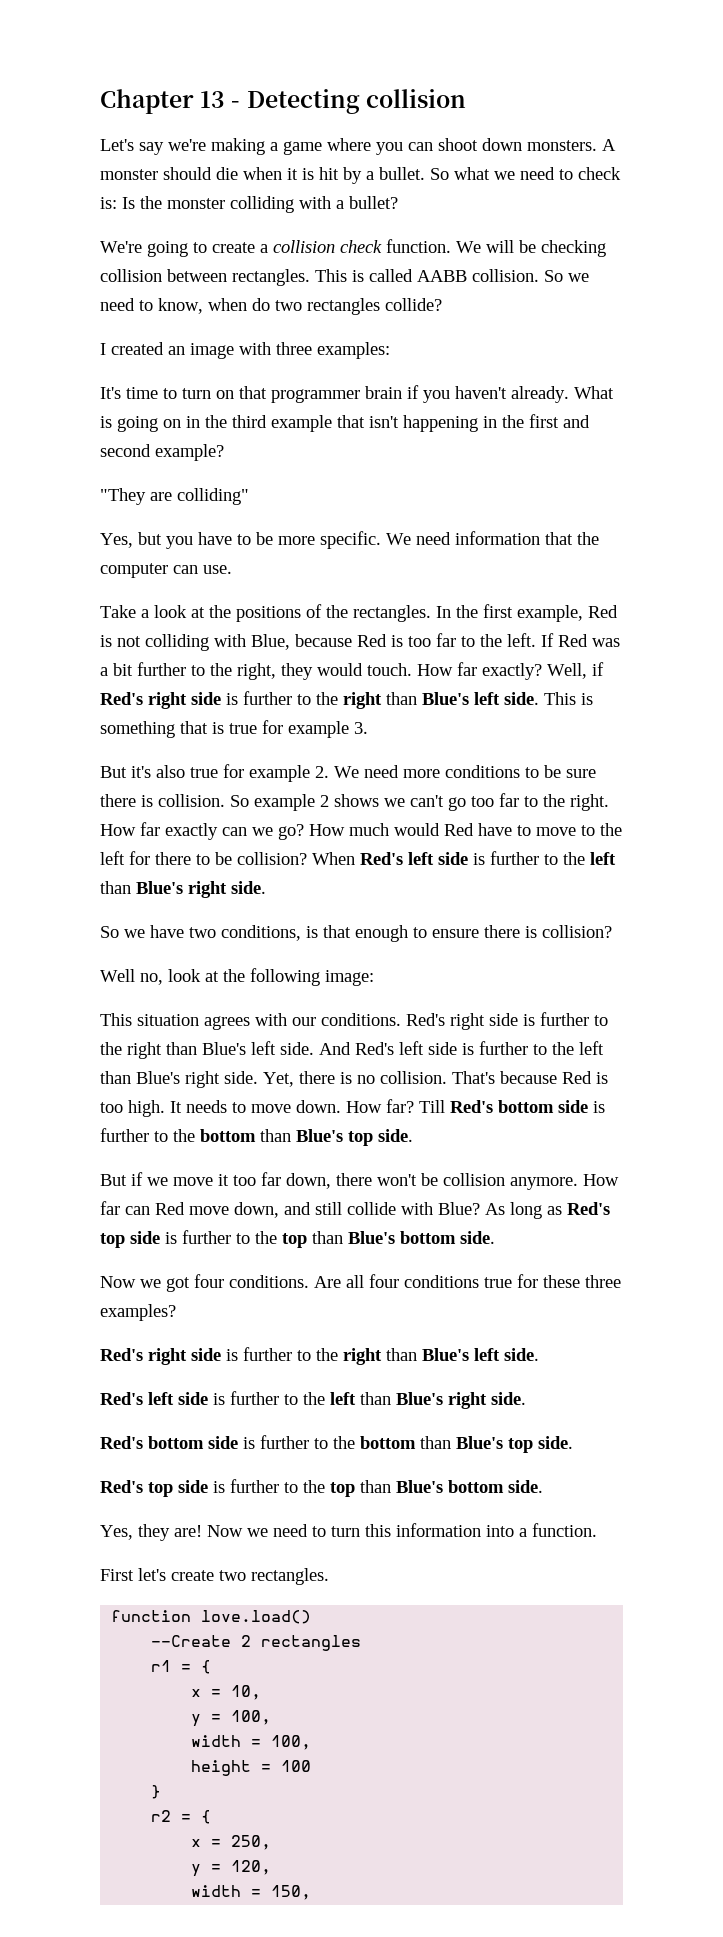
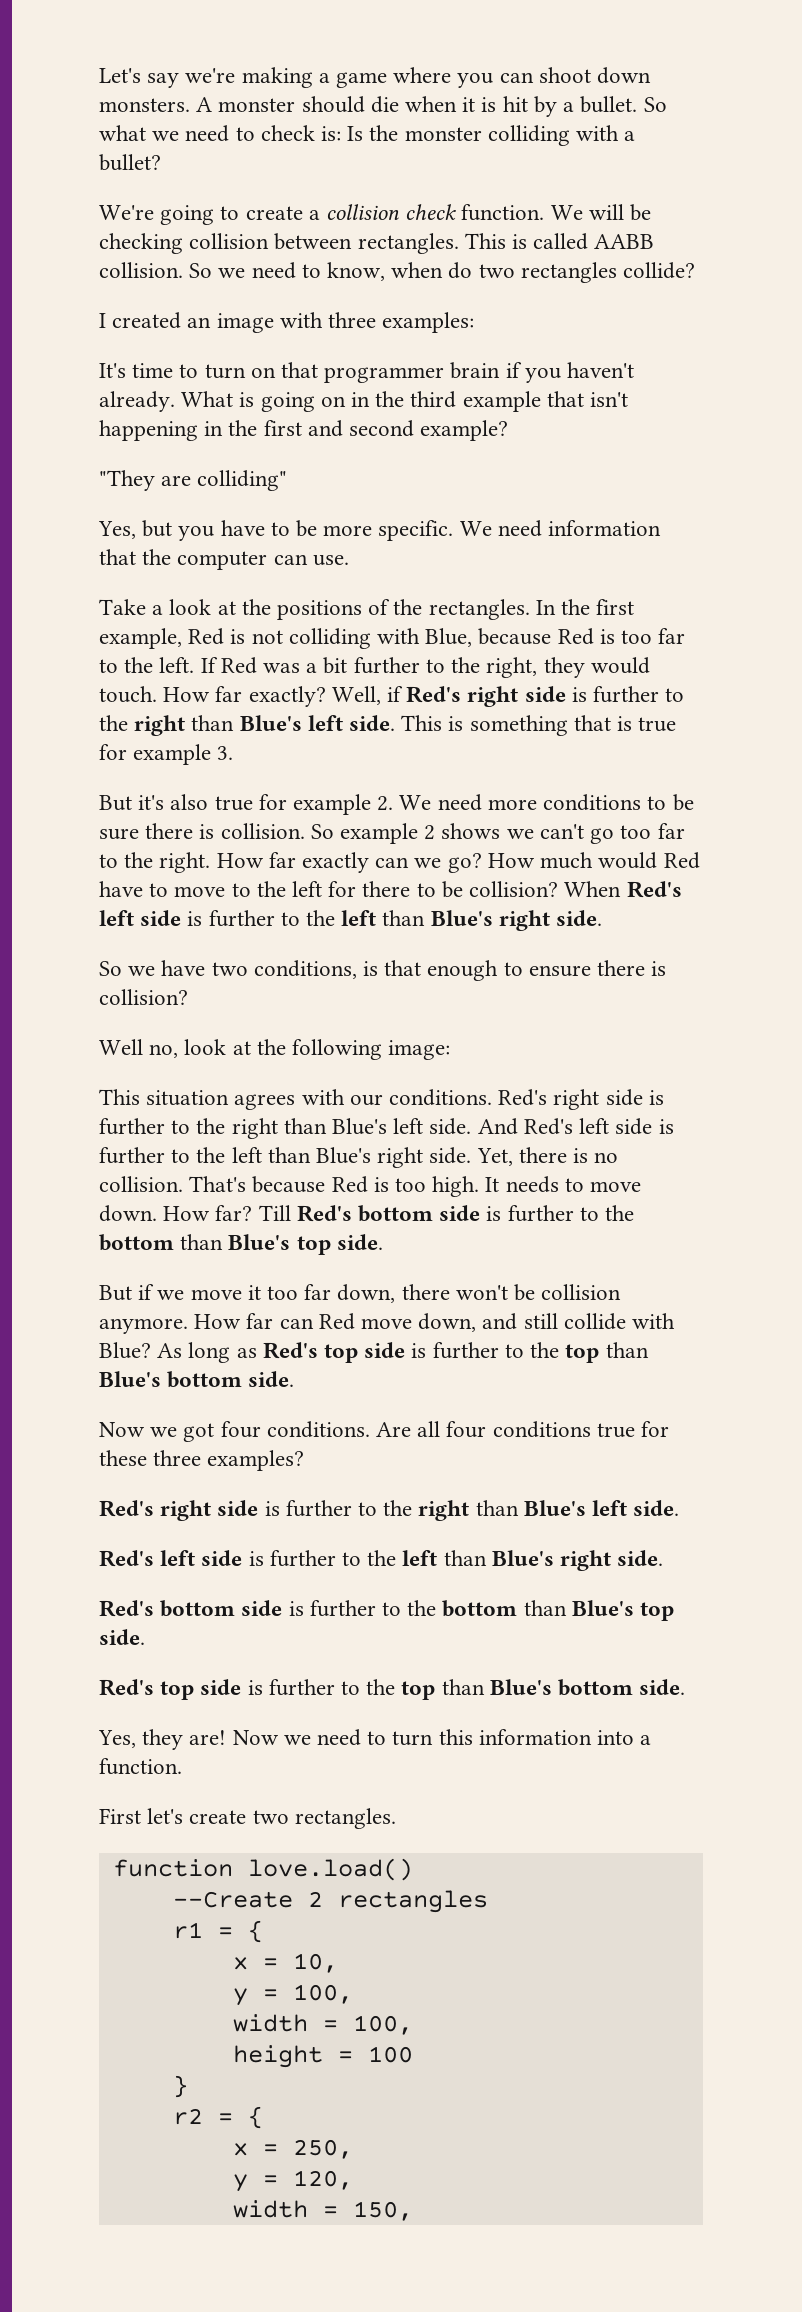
[100,89,466,114] Chapter 13 - Detecting collision // -> (99, 75) none

